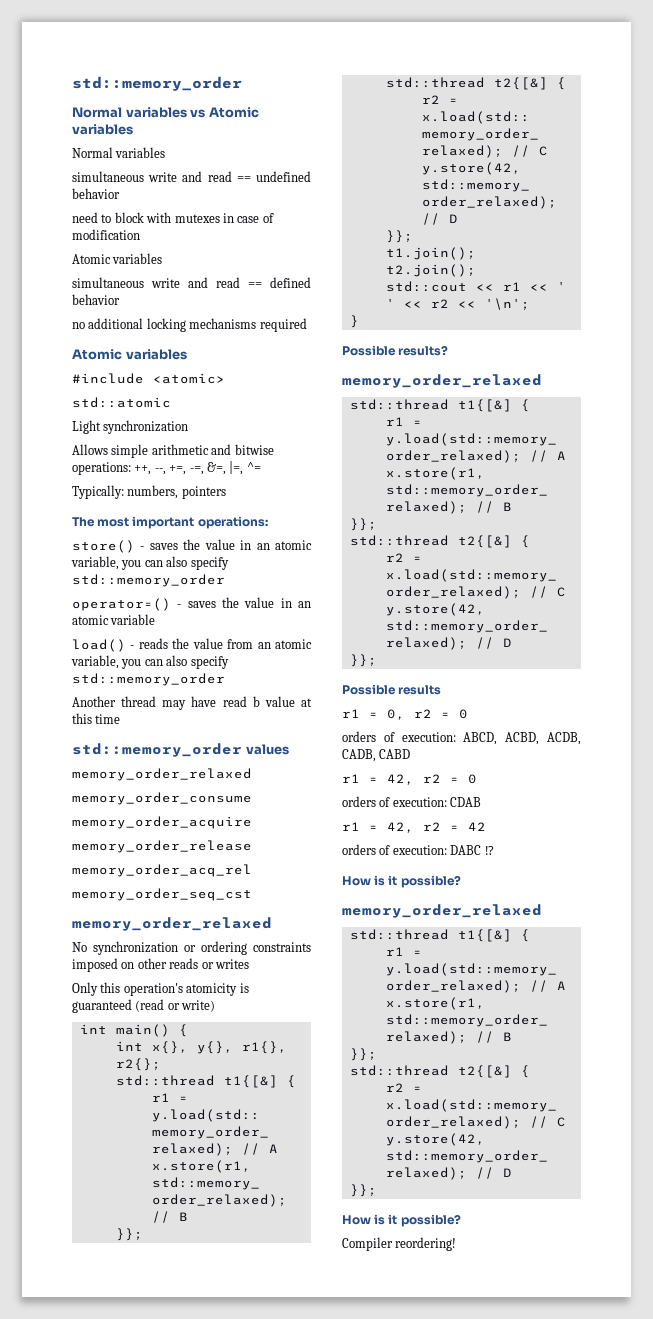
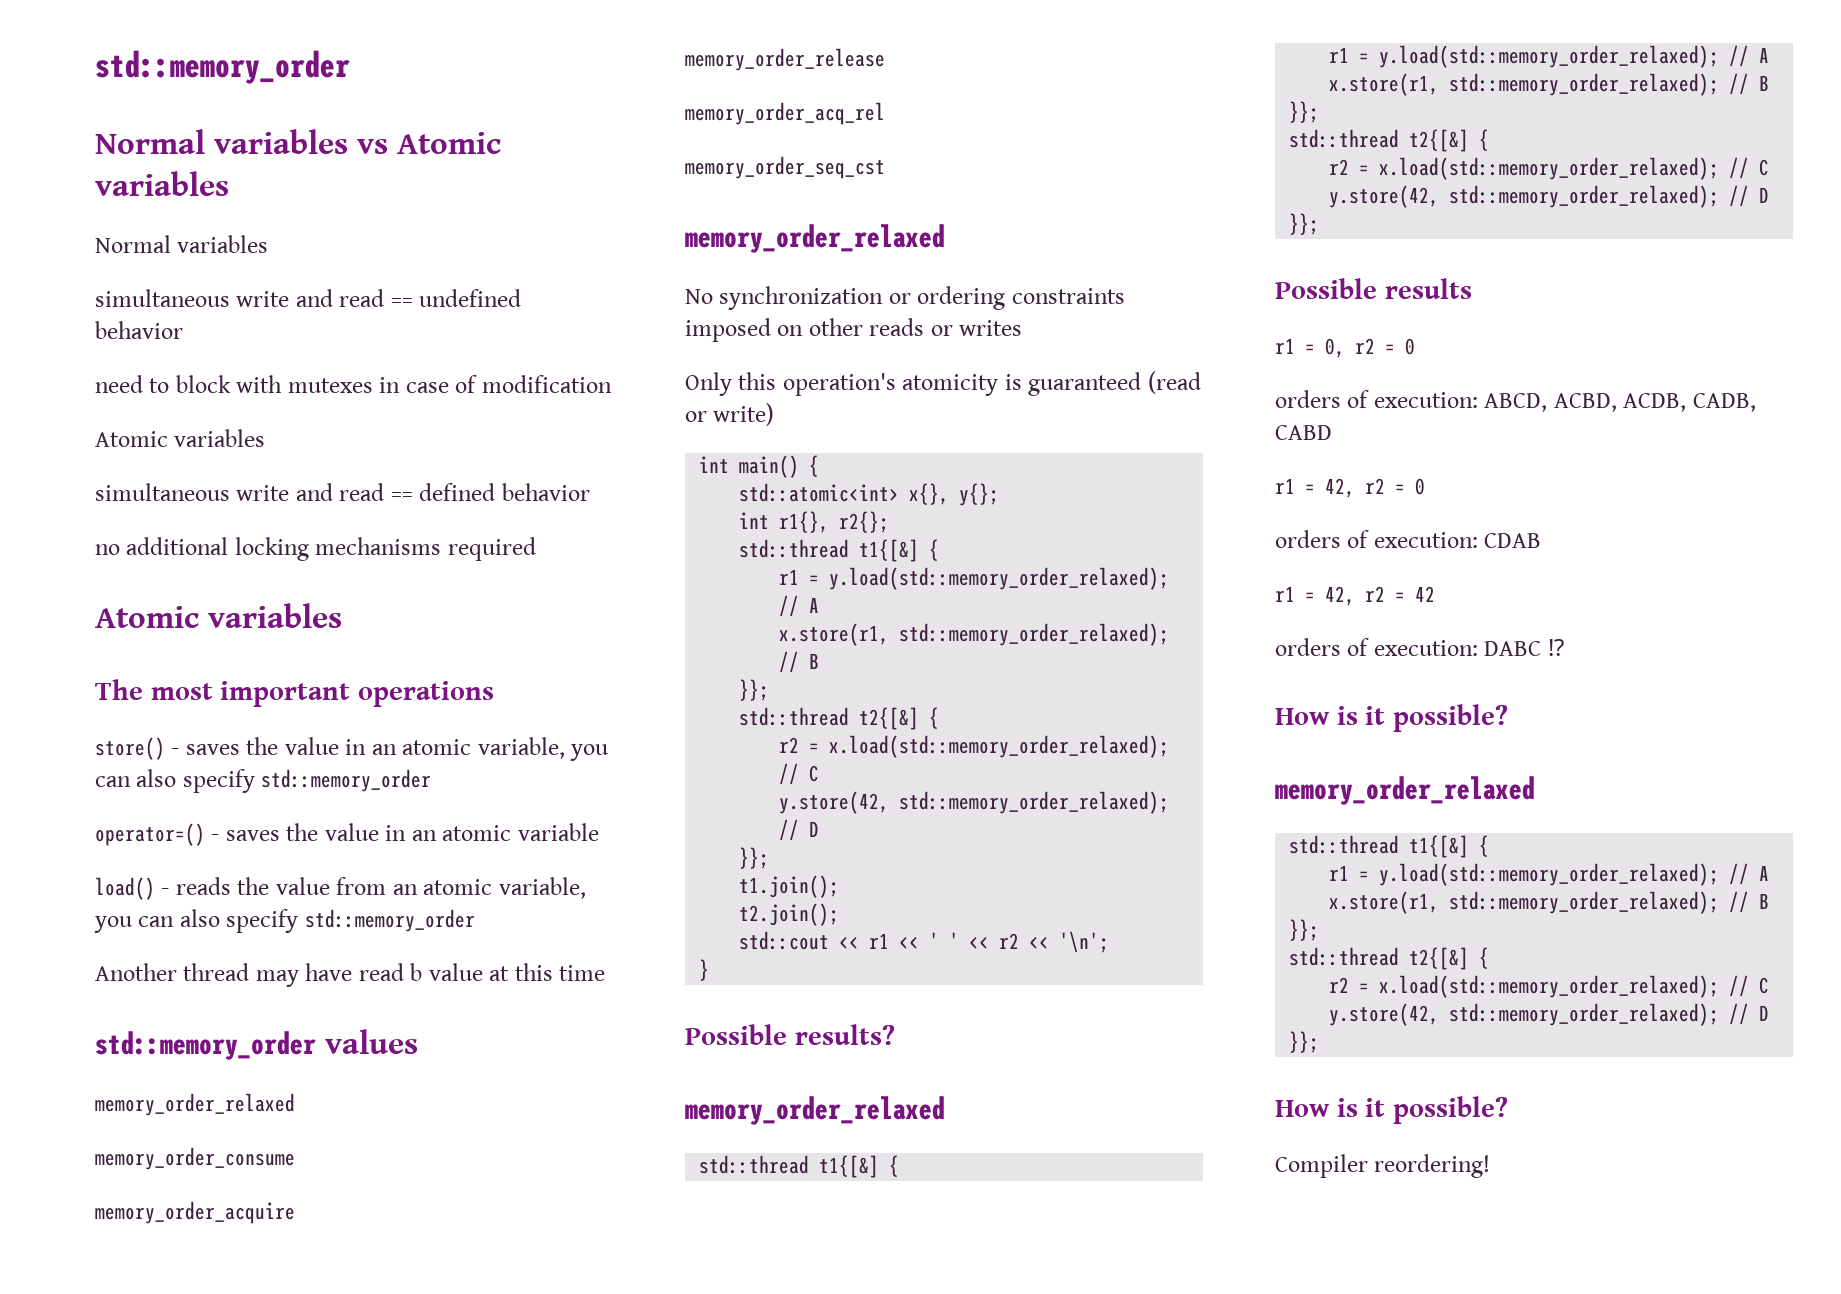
[72,373,225,384] [72,397,171,408] [72,420,189,434] [72,444,274,458] [72,461,261,475] [72,485,226,499] // #include <atomic> // std::atomic // Light synchronization // Allows simple arithmetic and bitwise operations: ++, --, +=, -=, &=, |=, ^= // Typically: numbers, pointers -> (342, 615) none
[197,516,268,529] operations: -> [357,681,494,707] operations
[115,1041,233,1054] // int x{}, y{}, -> [739,483,1000,506] [739,512,770,529] // std::atomic<int> x{}, y{}; // int

